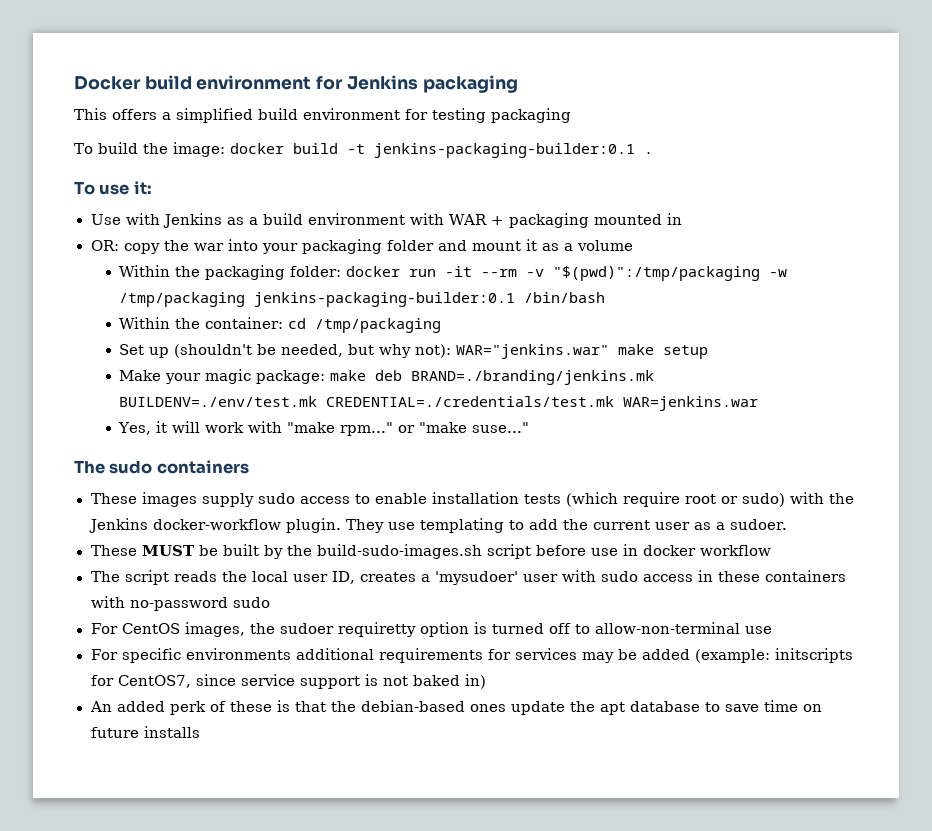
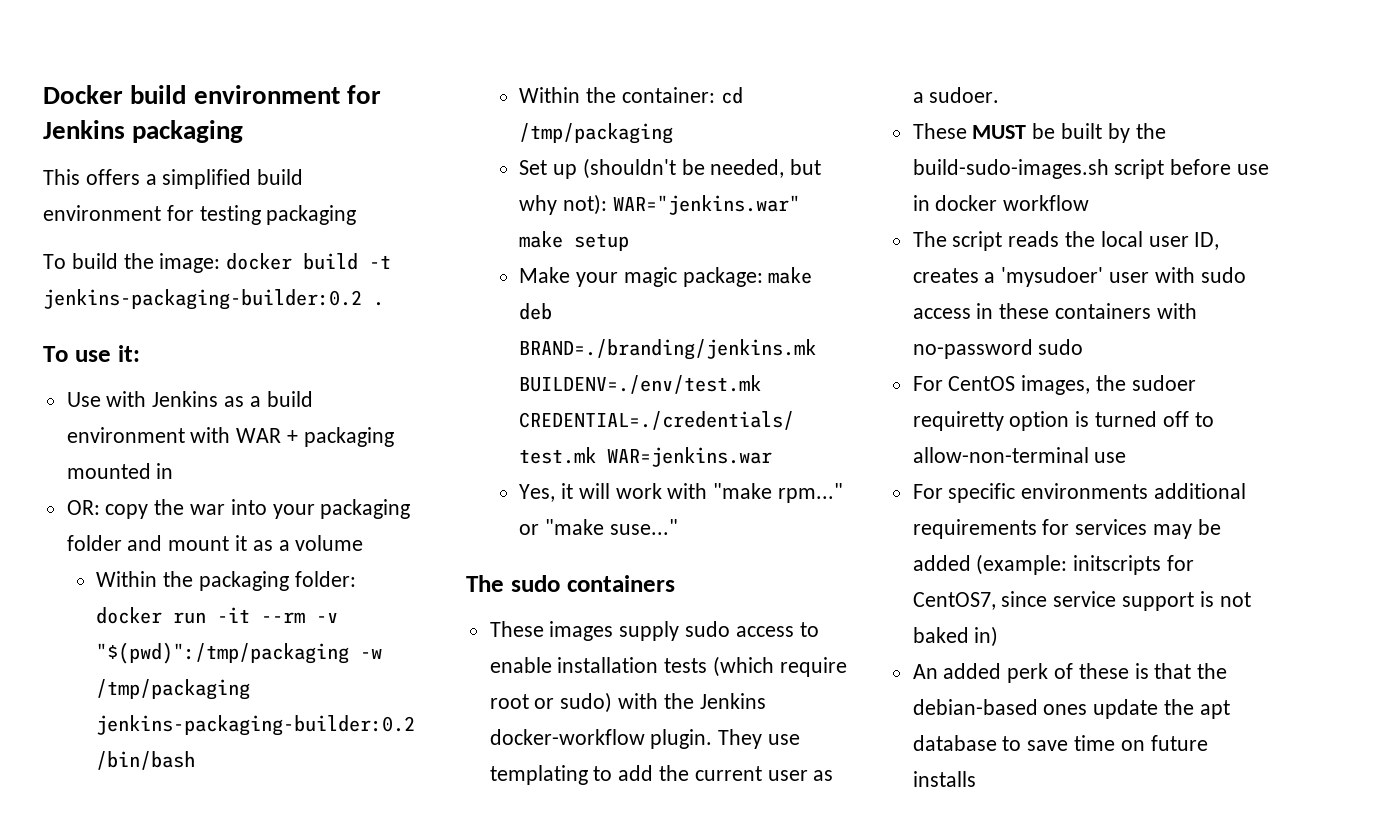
[373,143,635,158] jenkins-packaging-builder:0.1 -> [43,289,362,310] jenkins-packaging-builder:0.2
[254,292,516,307] jenkins-packaging-builder:0.1 -> [96,715,416,736] jenkins-packaging-builder:0.2

